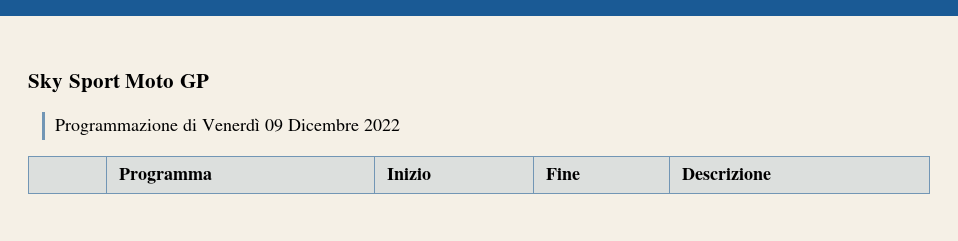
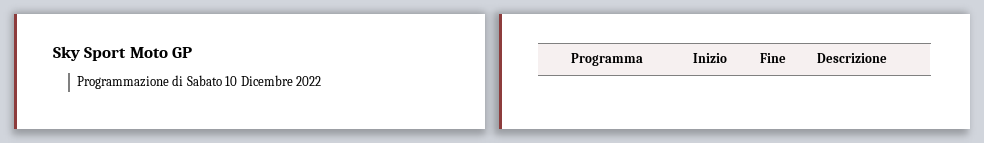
[201,118,283,132] Venerdì 09 -> [186,75,238,86] Sabato 10

